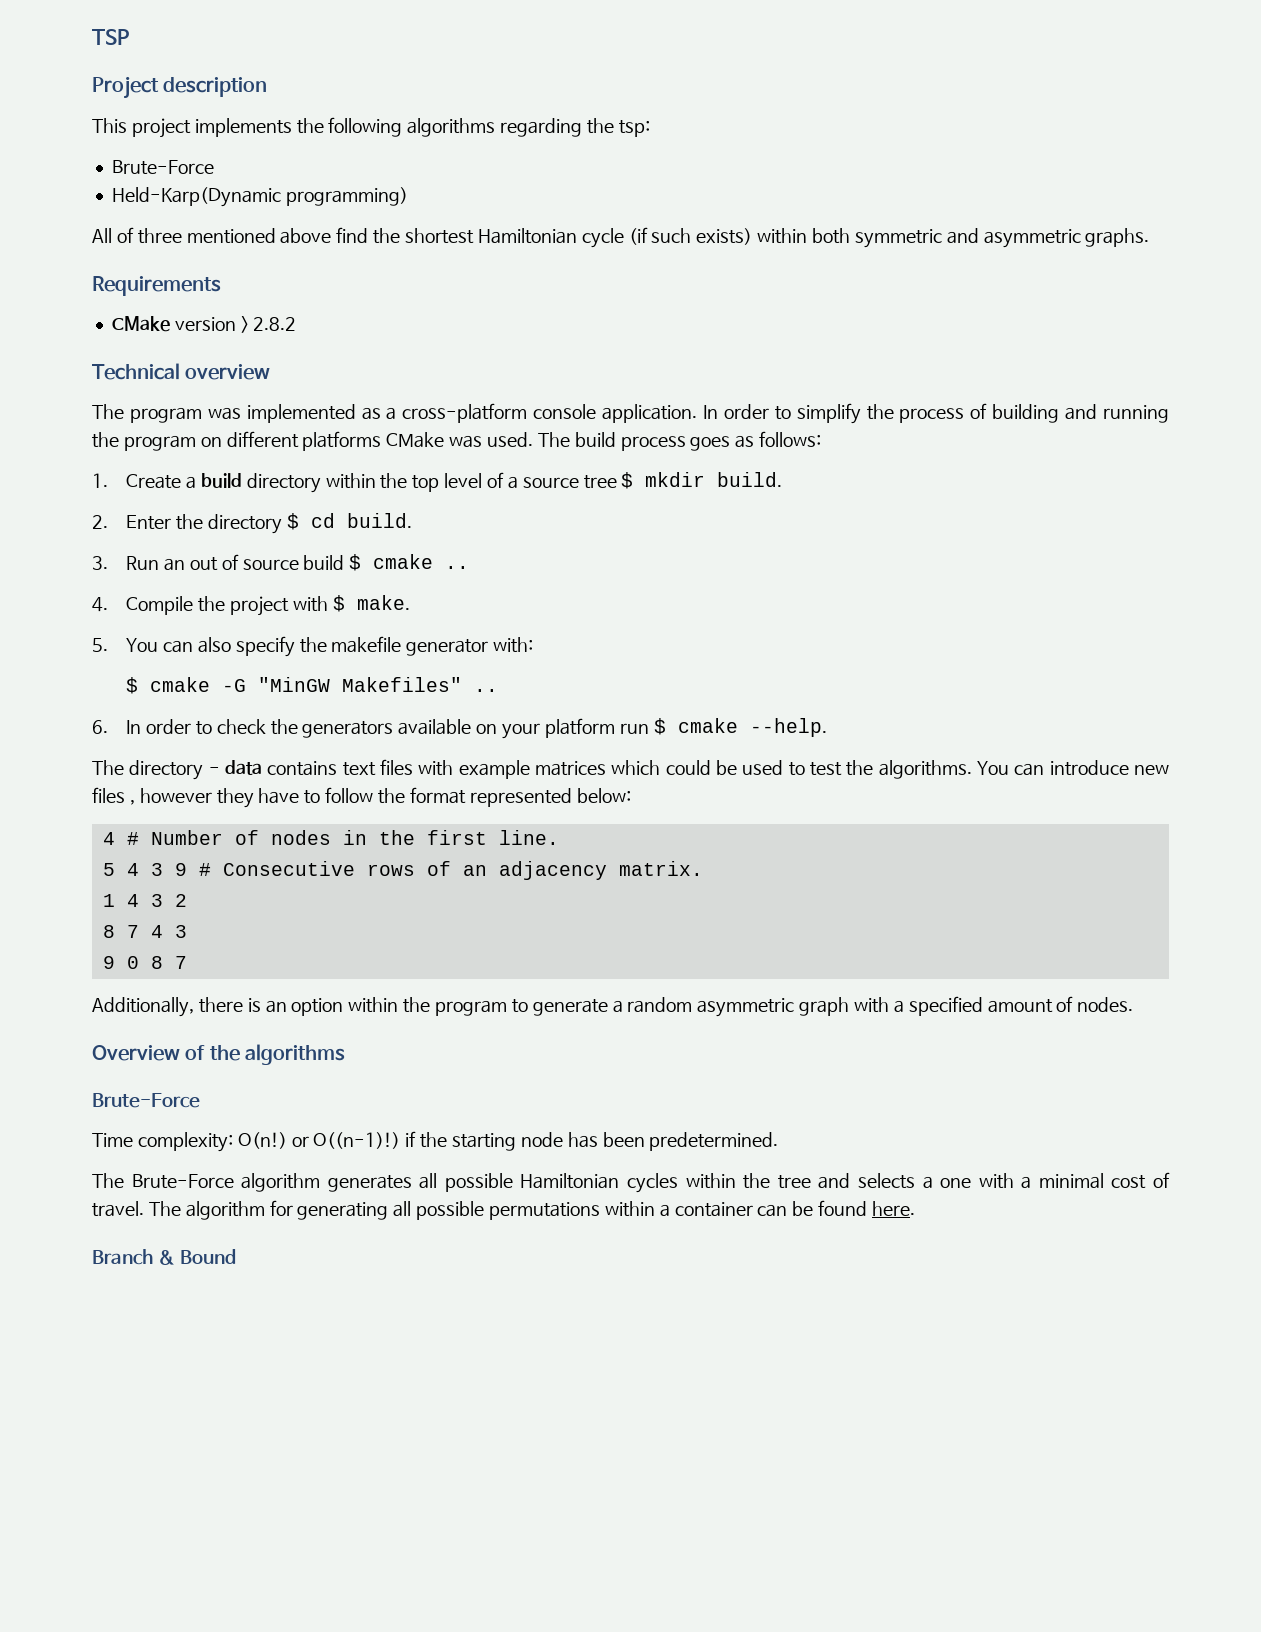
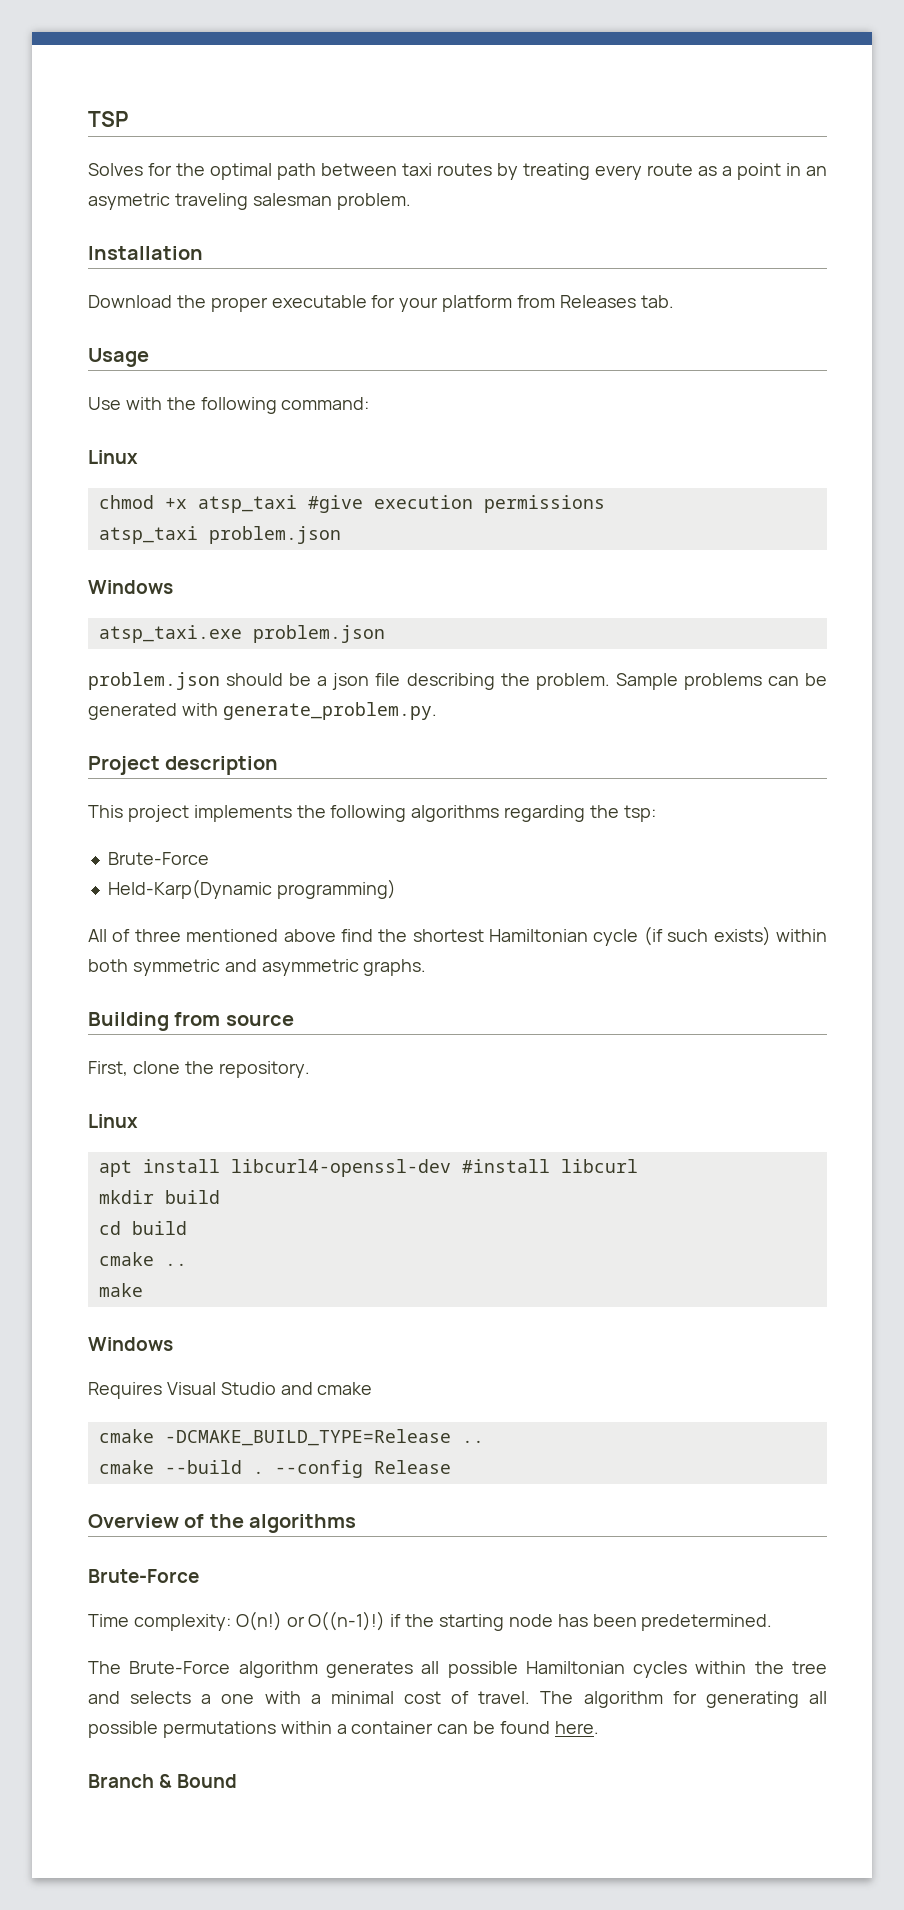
(129, 37) none -> [88,163,827,180] [88,193,411,210] [88,246,203,260] [88,295,674,312] [88,348,149,367] [88,397,370,414] [88,450,138,464] [98,495,605,513] [98,526,341,544] [88,580,173,594] [98,625,385,643] [88,672,828,690] [88,702,437,720] // Solves for the optimal path between taxi routes by treating every route as a point in an asymetric traveling salesman problem. // Installation // Download the proper executable for your platform from Releases tab. // Usage // Use with the following command: // Linux // chmod +x atsp_taxi #give execution permissions // atsp_taxi problem.json // Windows // atsp_taxi.exe problem.json // problem.json should be a json file describing the problem. Sample problems can be generated with generate_problem.py.
[92,276,221,296] [111,316,297,333] [92,363,271,380] [92,403,1169,424] [92,431,822,451] [92,472,783,493] [92,513,412,534] [92,554,470,571] [92,595,410,616] [92,636,534,657] [126,677,499,694] [92,718,827,739] [92,759,1169,780] [92,787,631,808] [102,830,559,845] [102,861,703,880] [102,894,187,907] [102,925,187,938] [102,956,187,969] [92,996,1134,1017] Requirements // CMake version > 2.8.2 // Technical overview // The program was implemented as a cross-platform console application. In order to simplify the process of building and running the program on different platforms CMake was used. The build process goes as follows: // 1. Create a build directory within the top level of a source tree $ mkdir build. // 2. Enter the directory $ cd build. // 3. Run an out of source build $ cmake .. // 4. Compile the project with $ make. // 5. You can also specify the makefile generator with: // $ cmake -G "MinGW Makefiles" .. // 6. In order to check the generators available on your platform run $ cmake --help. // The directory - data contains text files with example matrices which could be used to test the algorithms. You can introduce new files , however they have to follow the format represented below: // 4 # Number of nodes in the first line. // 5 4 3 9 # Consecutive rows of an adjacency matrix. // 1 4 3 2 // 8 7 4 3 // 9 0 8 7 // Additionally, there is an option within the program to generate a random asymmetric graph with a specified amount of nodes. -> [88,1012,294,1031] [88,1061,310,1078] [88,1114,138,1128] [98,1159,638,1177] [98,1190,220,1204] [98,1221,187,1235] [98,1252,187,1266] [98,1283,143,1297] [88,1337,173,1351] [88,1382,373,1399] [98,1429,484,1446] [98,1460,451,1478] Building from source // First, clone the repository. // Linux // apt install libcurl4-openssl-dev #install libcurl // mkdir build // cd build // cmake .. // make // Windows // Requires Visual Studio and cmake // cmake -DCMAKE_BUILD_TYPE=Release .. // cmake --build . --config Release

